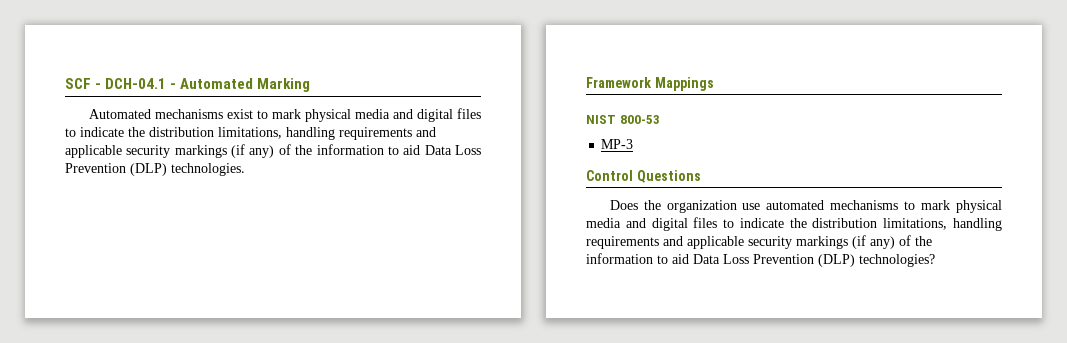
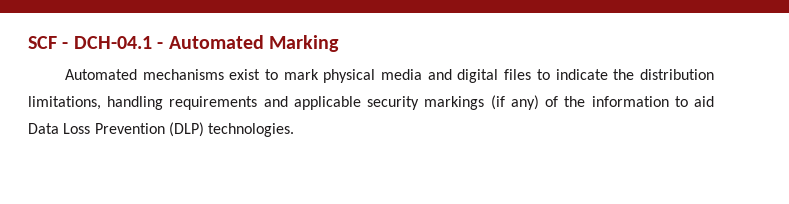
[586,77,714,91] [586,115,660,124] [601,139,634,149] [586,170,701,183] [609,200,1002,213] [586,217,1002,231] [586,235,932,249] [586,253,935,267] // Framework Mappings // NIST 800-53 // MP-3 // Control Questions // Does the organization use automated mechanisms to mark physical media and digital files to indicate the distribution limitations, handling requirements and applicable security markings (if any) of the information to aid Data Loss Prevention (DLP) technologies? -> (295, 130) none

